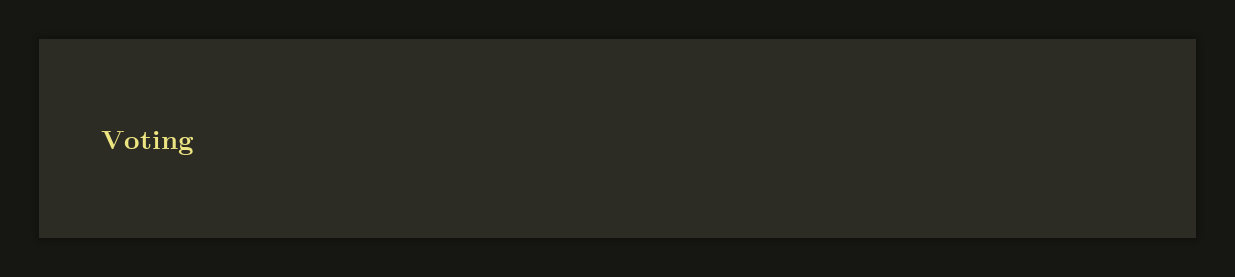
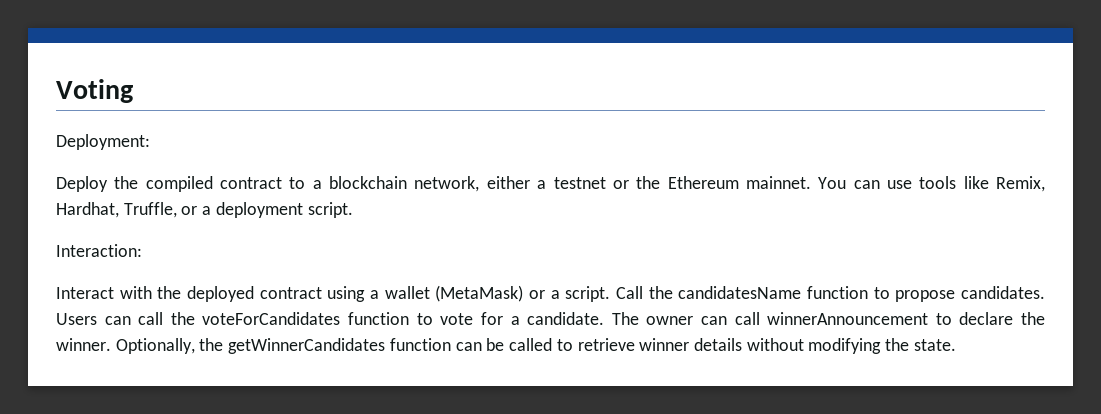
(194, 143) none -> [56,134,150,150] [56,176,1046,192] [56,202,353,218] [56,244,142,257] [56,285,1045,302] [56,312,1045,325] [56,338,956,354] // Deployment: // Deploy the compiled contract to a blockchain network, either a testnet or the Ethereum mainnet. You can use tools like Remix, Hardhat, Truffle, or a deployment script. // Interaction: // Interact with the deployed contract using a wallet (MetaMask) or a script. Call the candidatesName function to propose candidates. Users can call the voteForCandidates function to vote for a candidate. The owner can call winnerAnnouncement to declare the winner. Optionally, the getWinnerCandidates function can be called to retrieve winner details without modifying the state.

